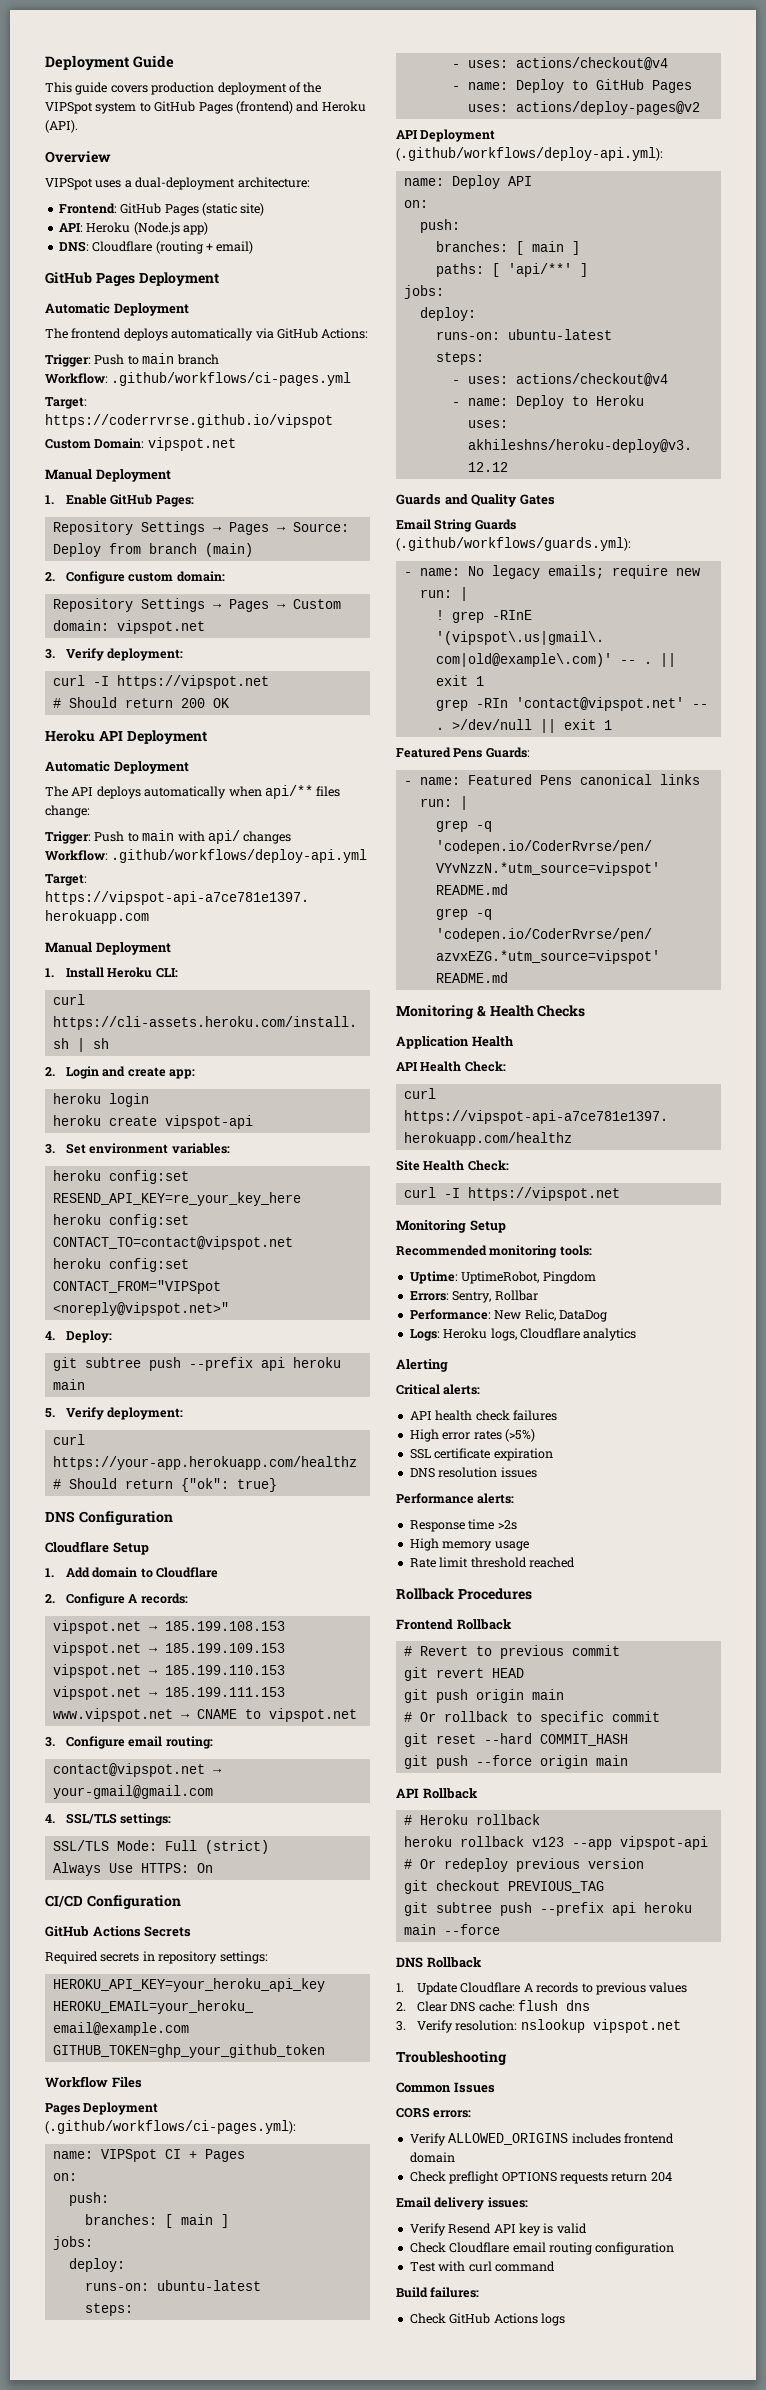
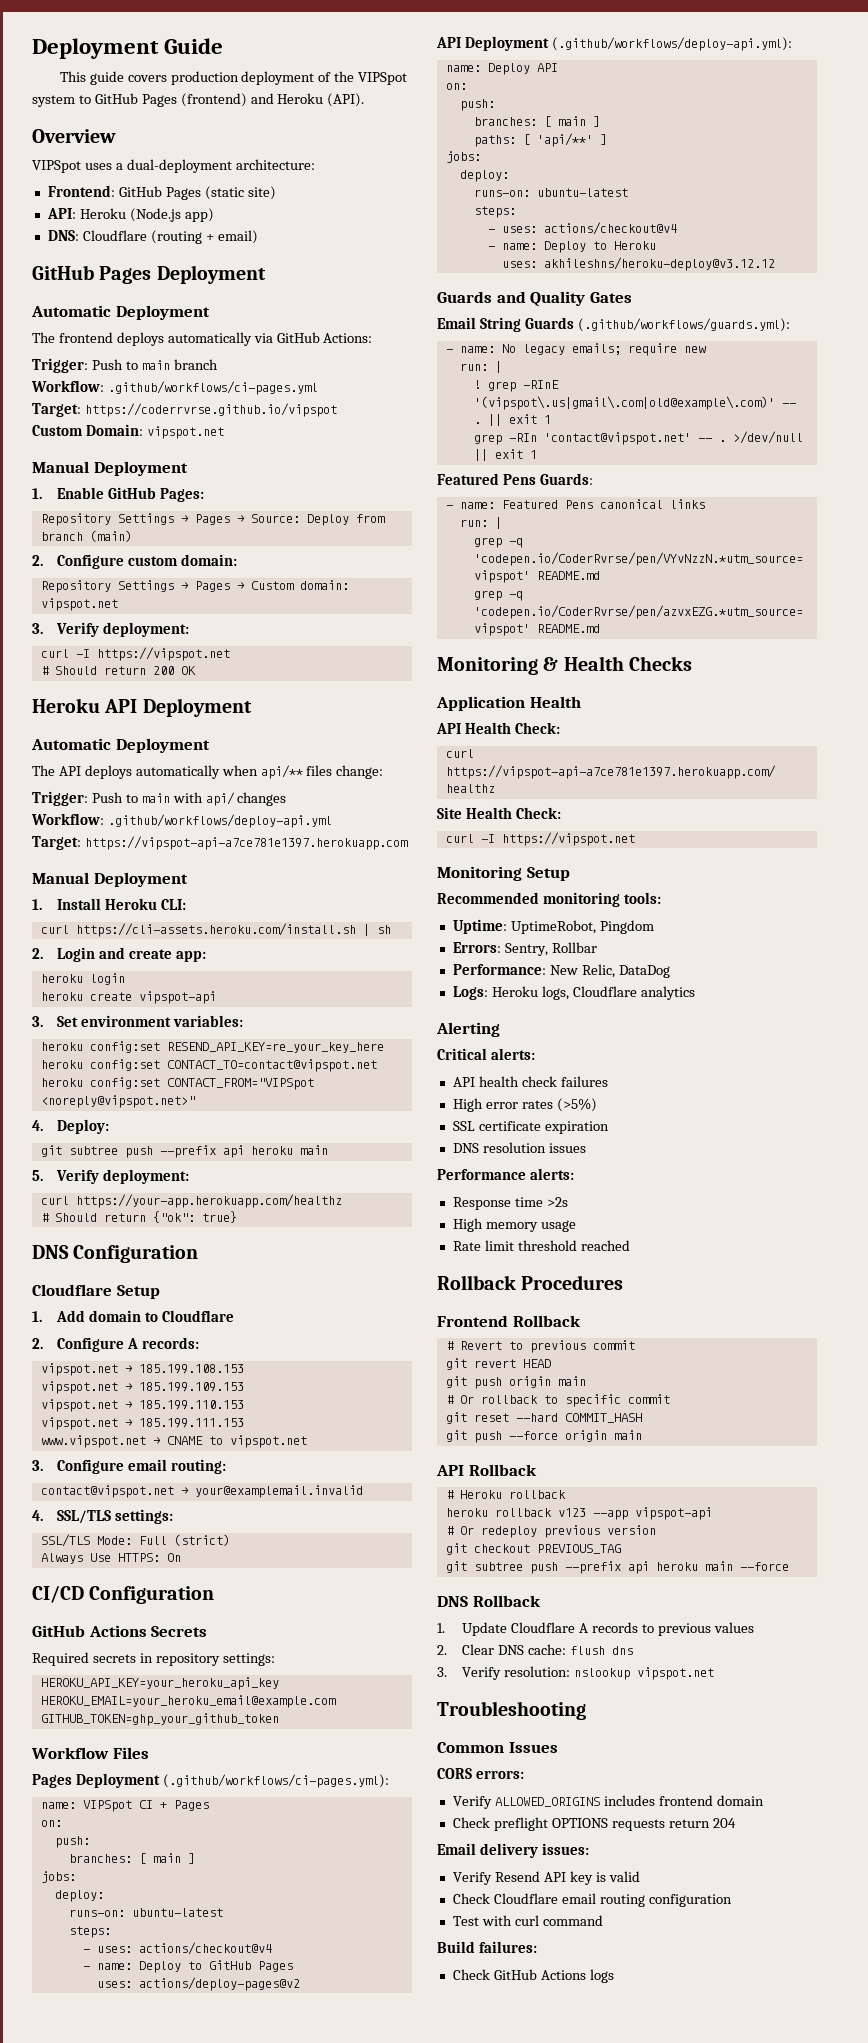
[52,1785,213,1799] your-gmail@gmail.com -> [194,1485,363,1498] your@examplemail.invalid

